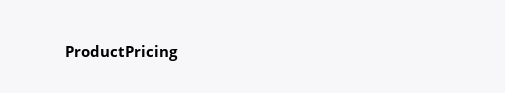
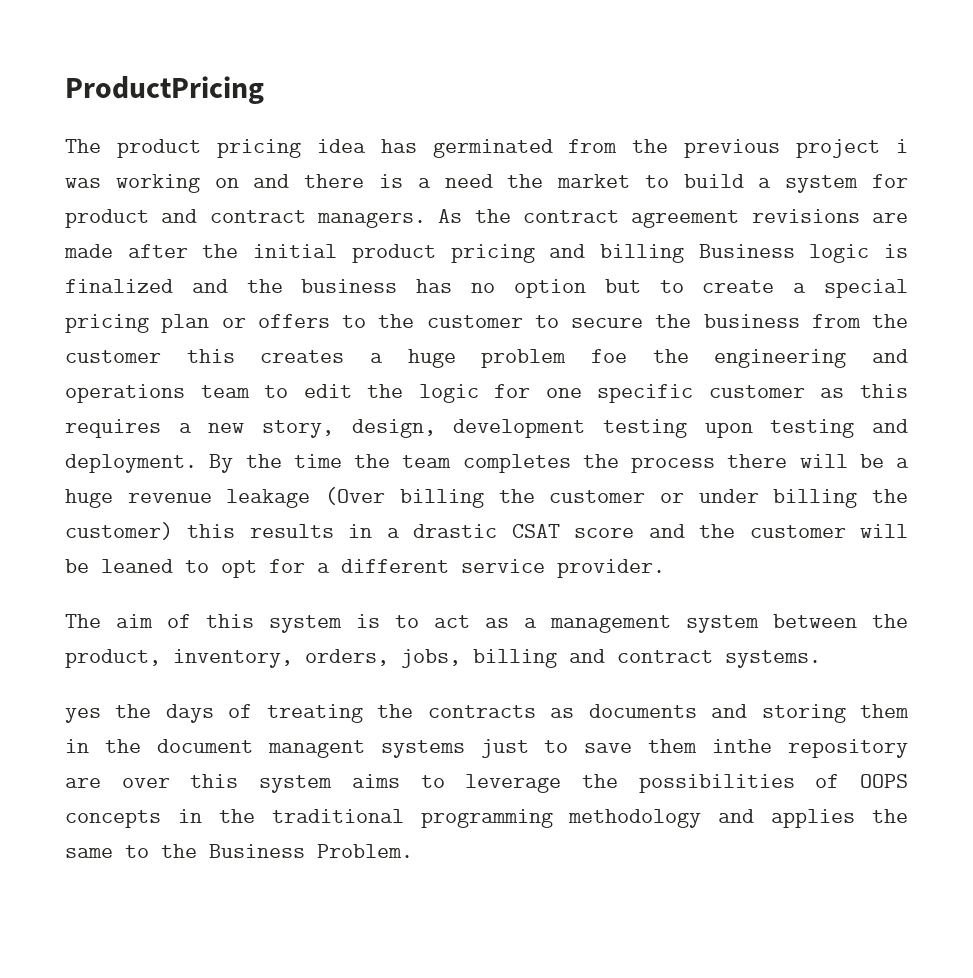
(178, 53) none -> [65,139,908,158] [65,174,909,193] [65,209,909,228] [64,244,909,263] [65,279,909,298] [65,314,908,333] [65,349,908,368] [65,384,908,403] [65,419,908,438] [65,454,909,473] [65,487,909,508] [65,522,908,540] [65,559,665,578] [65,614,908,633] [65,649,821,668] [65,704,910,723] [65,739,908,758] [65,774,909,793] [65,809,908,828] [65,844,413,858] // The product pricing idea has germinated from the previous project i was working on and there is a need the market to build a system for product and contract managers. As the contract agreement revisions are made after the initial product pricing and billing Business logic is finalized and the business has no option but to create a special pricing plan or offers to the customer to secure the business from the customer this creates a huge problem foe the engineering and operations team to edit the logic for one specific customer as this requires a new story, design, development testing upon testing and deployment. By the time the team completes the process there will be a huge revenue leakage (Over billing the customer or under billing the customer) this results in a drastic CSAT score and the customer will be leaned to opt for a different service provider. // The aim of this system is to act as a management system between the product, inventory, orders, jobs, billing and contract systems. // yes the days of treating the contracts as documents and storing them in the document managent systems just to save them inthe repository are over this system aims to leverage the possibilities of OOPS concepts in the traditional programming methodology and applies the same to the Business Problem.

